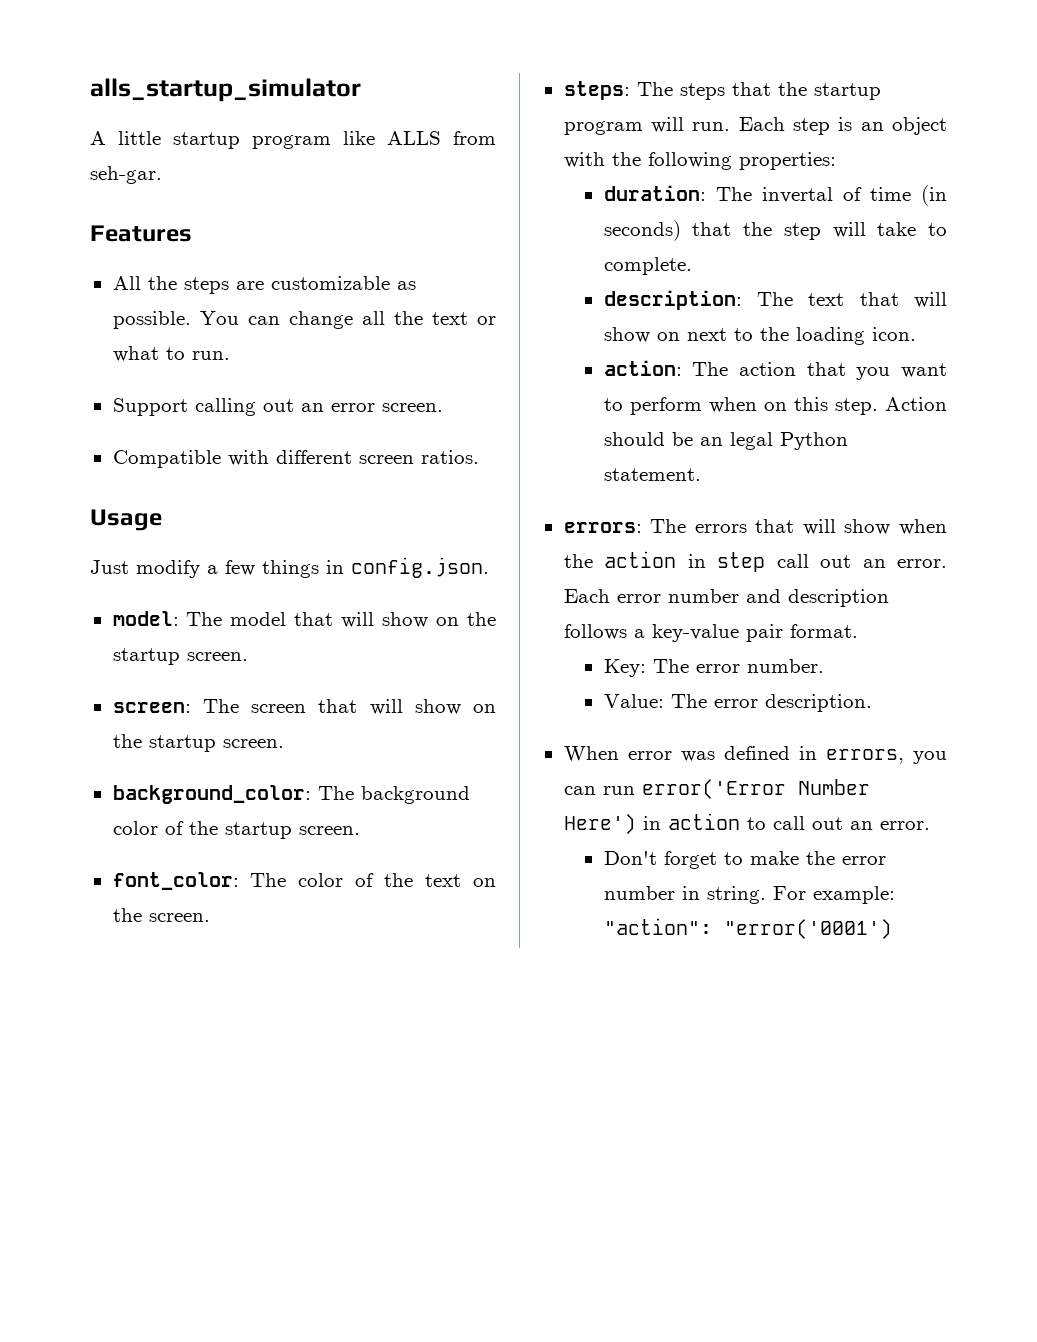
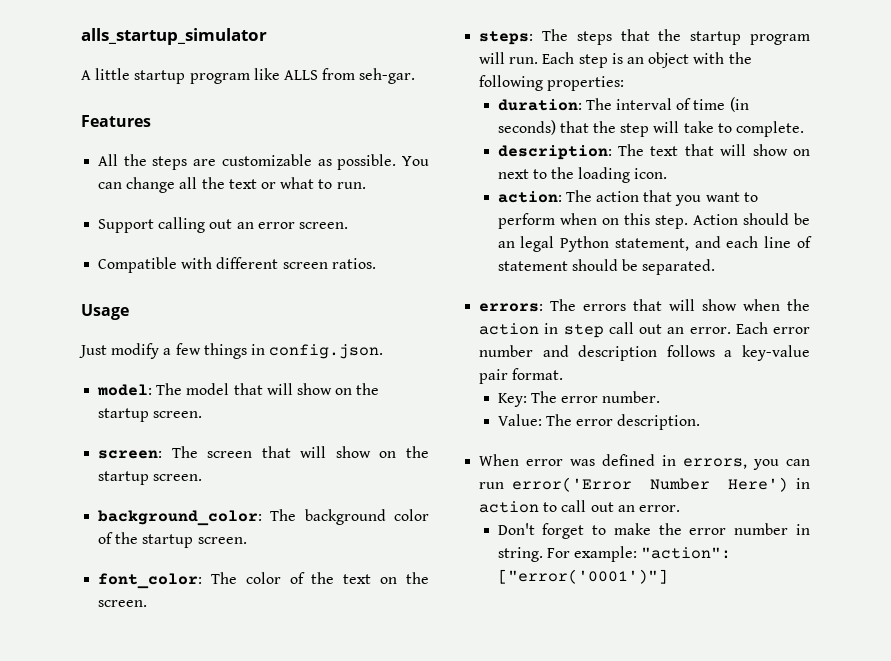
[761,187,833,203] invertal -> [615,98,672,110] interval
[603,468,701,481] statement. -> [614,236,812,251] [497,259,716,275] statement, and each line of statement should be separated.
[723,919,892,939] "error('0001') -> [497,569,668,584] ["error('0001')"]

